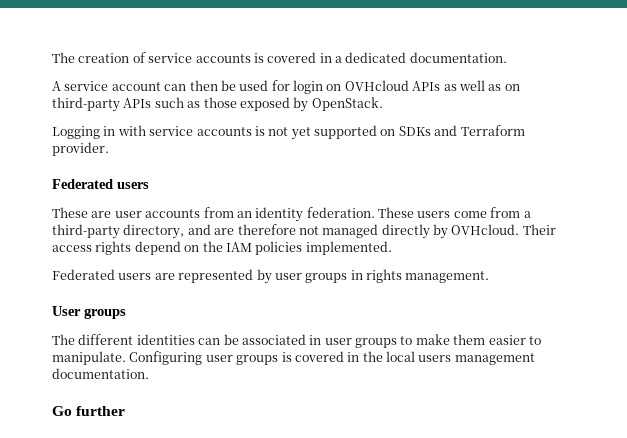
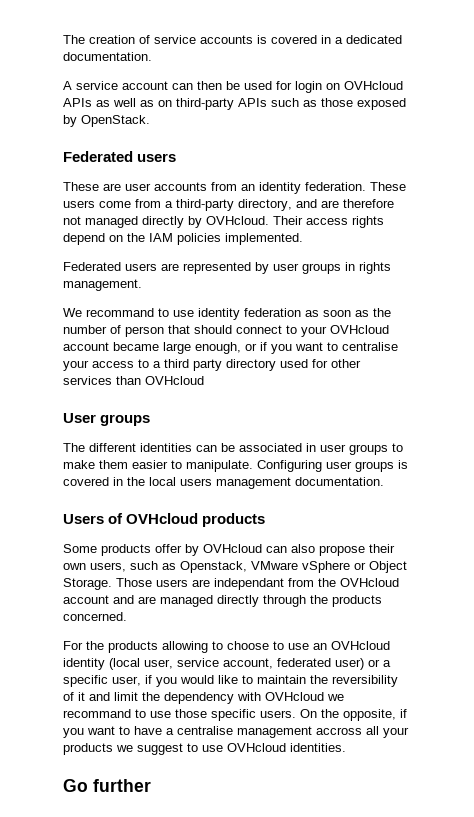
[52,125,525,140] [52,142,109,156] // Logging in with service accounts is not yet supported on SDKs and Terraform provider. -> (150, 121) none
(490, 277) none -> [63,308,391,320] [63,325,389,337] [63,342,398,354] [63,359,361,371] [63,376,204,385] // We recommand to use identity federation as soon as the number of person that should connect to your OVHcloud account became large enough, or if you want to centralise your access to a third party directory used for other services than OVHcloud
(149, 373) none -> [63,513,266,527] [63,544,395,556] [63,561,407,573] [63,578,399,590] [63,595,382,607] [63,612,127,621] [63,641,390,653] [63,658,391,670] [63,675,398,687] [63,692,344,704] [63,709,407,721] [63,726,409,738] [63,743,346,755] // Users of OVHcloud products // Some products offer by OVHcloud can also propose their own users, such as Openstack, VMware vSphere or Object Storage. Those users are independant from the OVHcloud account and are managed directly through the products concerned. // For the products allowing to choose to use an OVHcloud identity (local user, service account, federated user) or a specific user, if you would like to maintain the reversibility of it and limit the dependency with OVHcloud we recommand to use those specific users. On the opposite, if you want to have a centralise management accross all your products we suggest to use OVHcloud identities.

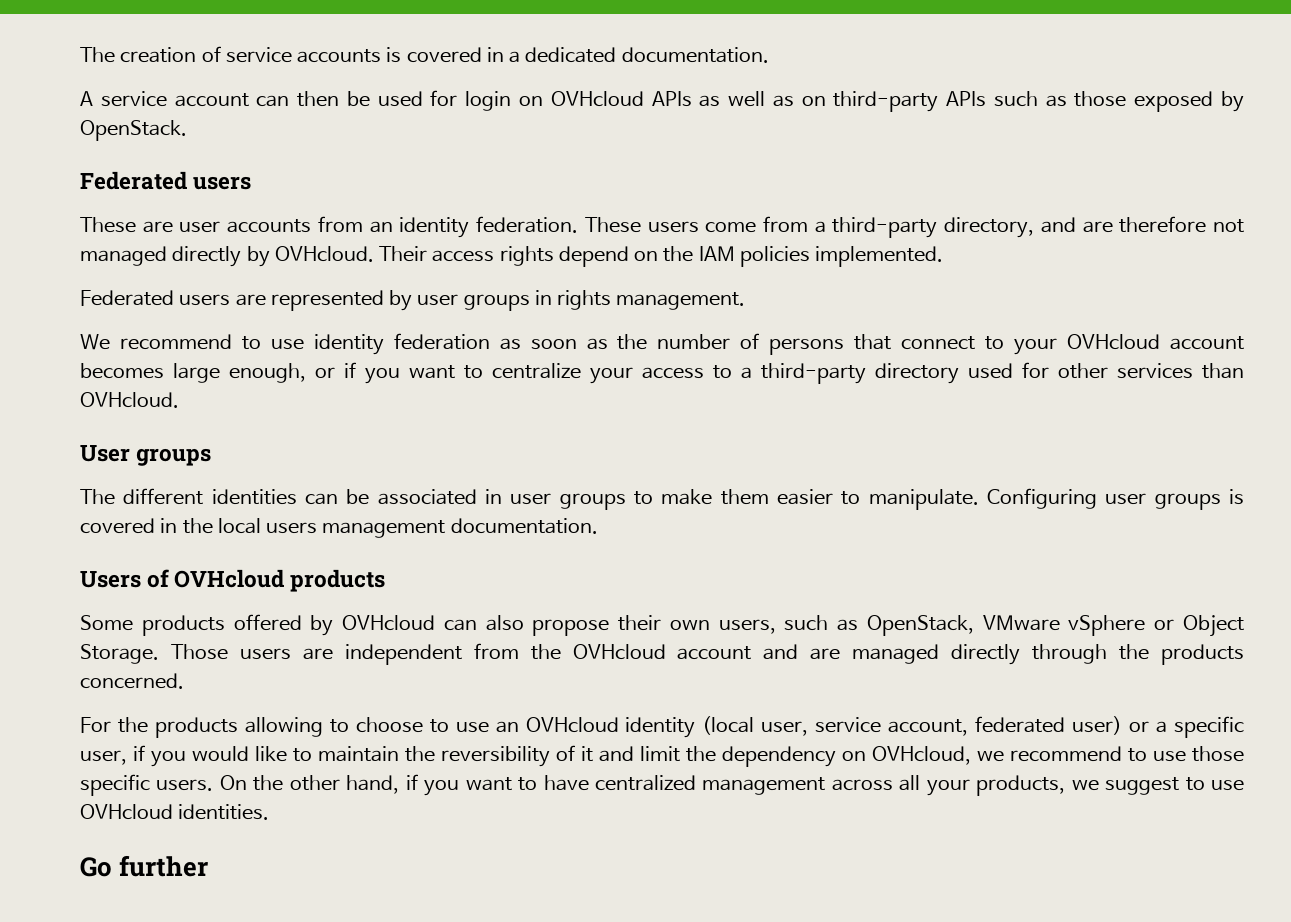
[86,308,154,317] recommand -> [119,334,232,350] recommend
[125,325,232,337] person that should -> [769,334,892,355] persons that
[113,342,159,351] became -> [80,363,164,379] becomes
[342,342,398,351] centralise -> [491,363,581,379] centralize
[164,359,222,371] third party -> [761,363,867,384] third-party
[145,376,204,385] OVHcloud -> [80,392,179,408] OVHcloud.
[155,544,182,553] offer -> [233,614,302,631] offered
[180,561,247,573] Openstack, -> [866,615,974,636] OpenStack,
[214,578,284,590] independant -> [344,644,462,665] independent
[237,692,344,701] [63,709,131,718] with OVHcloud we recommand -> [841,746,1122,765] on OVHcloud, we recommend
[343,709,396,721] opposite, -> [289,775,400,794] other hand,
[166,726,362,738] a centralise management accross -> [594,775,893,795] centralized management across
[63,743,113,755] products -> [976,775,1066,796] products,

